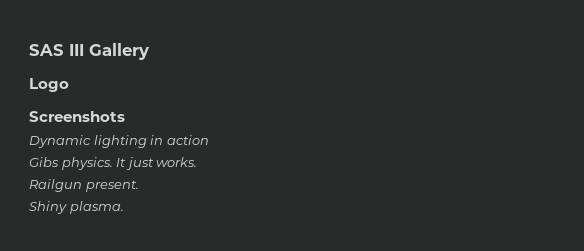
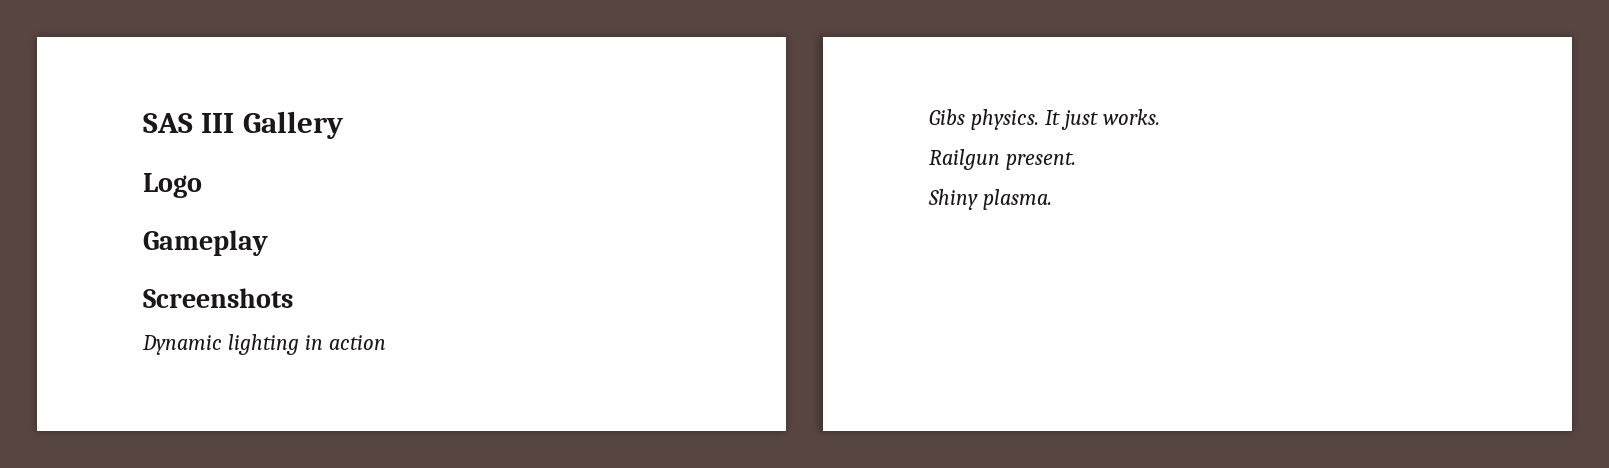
(69, 85) none -> [143,230,268,256] // Gameplay

